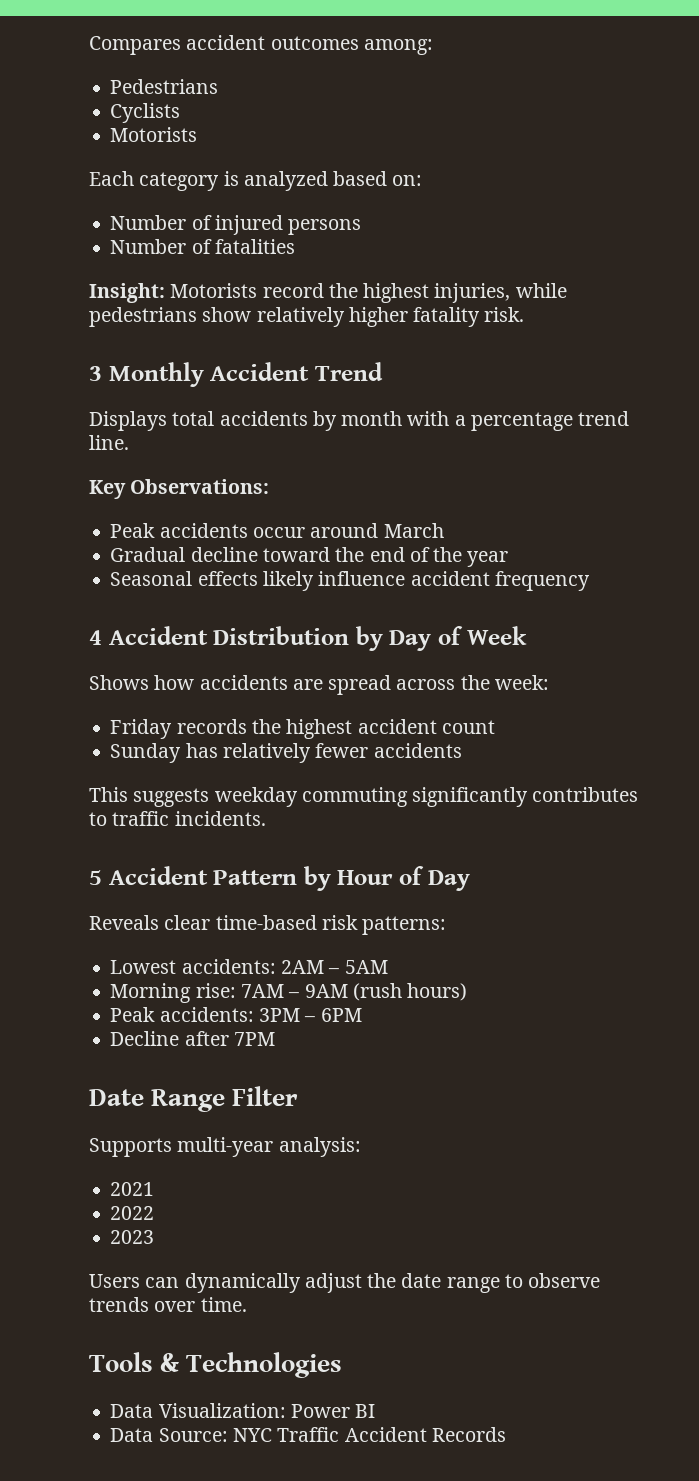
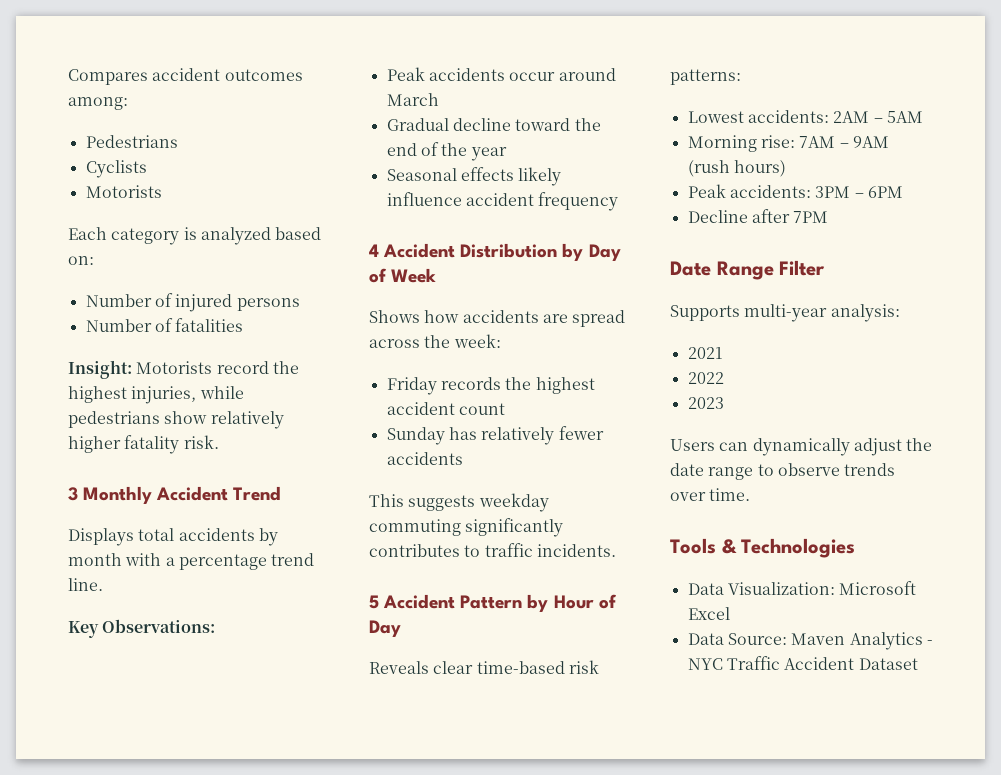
[290,1404,376,1418] Power BI -> [839,581,917,595] [687,607,730,620] Microsoft Excel
(228, 1435) none -> [791,632,933,650] Maven Analytics -
[431,1427,506,1442] Records -> [858,658,918,670] Dataset

